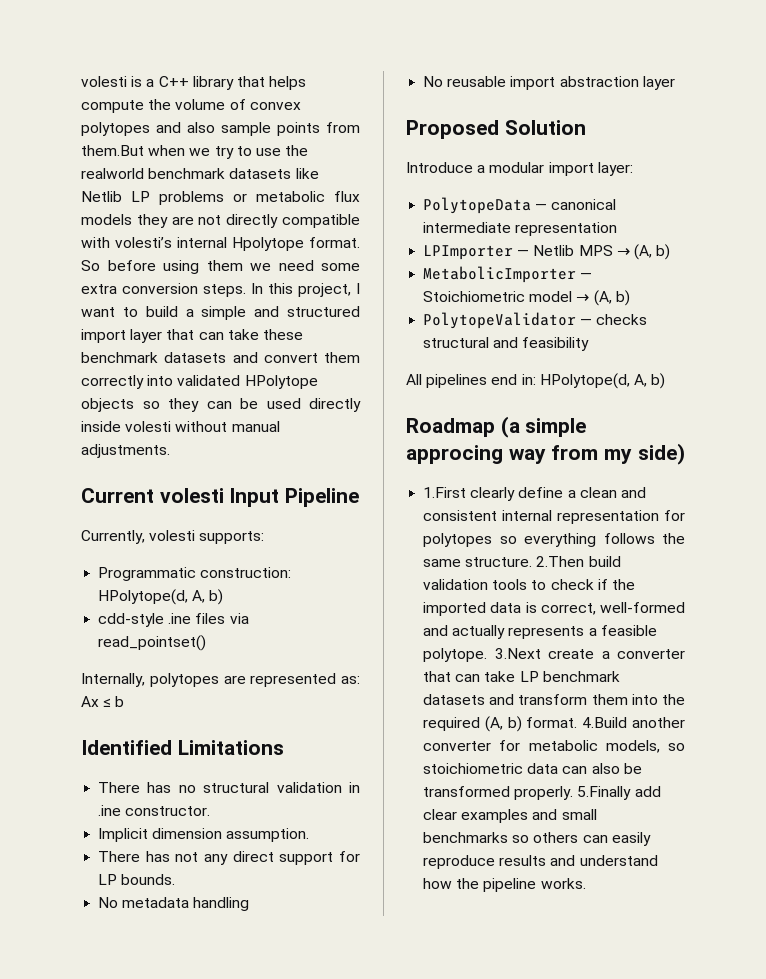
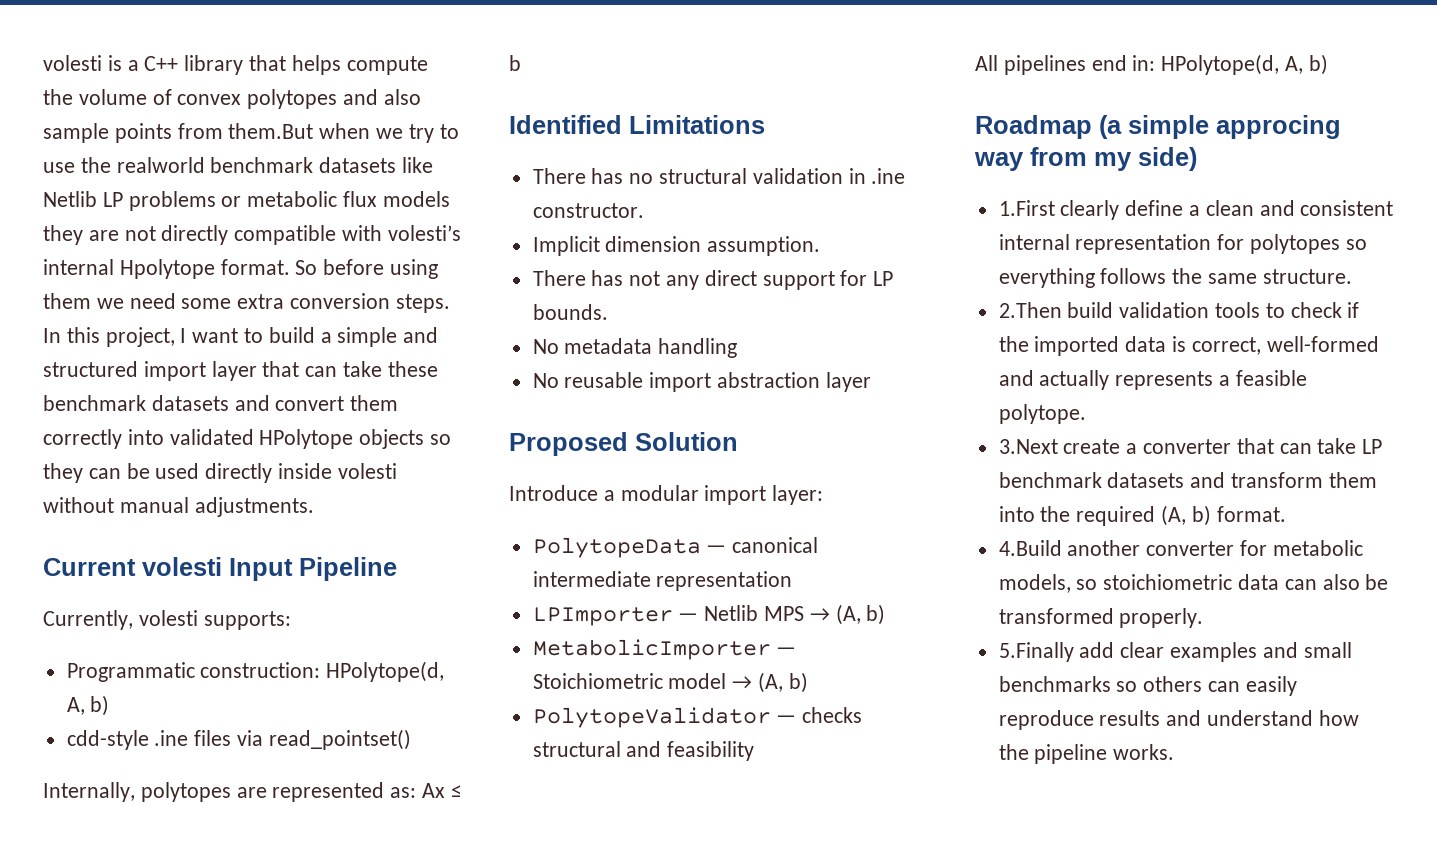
(533, 562) none -> (1352, 276) //
(488, 655) none -> (1086, 414) //
(578, 722) none -> (1286, 514) //
(574, 793) none -> (1204, 618) //

